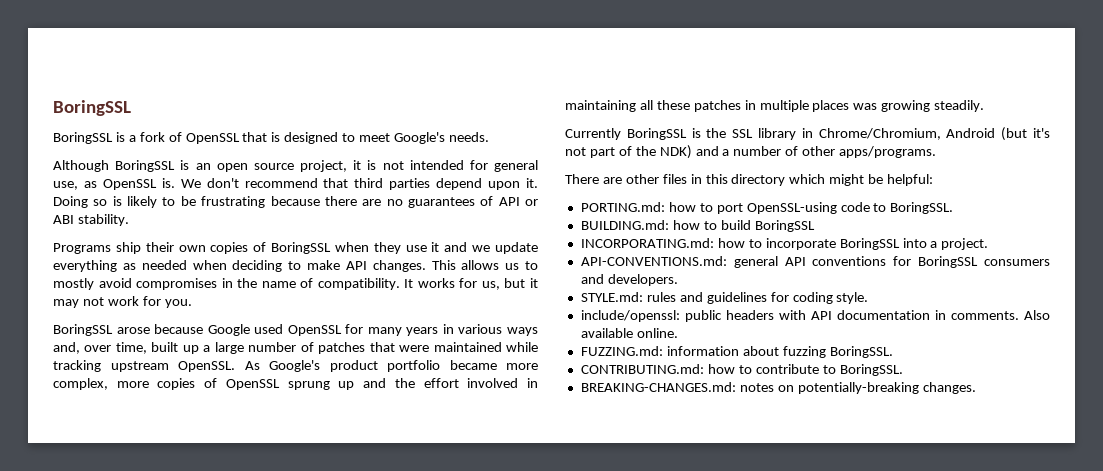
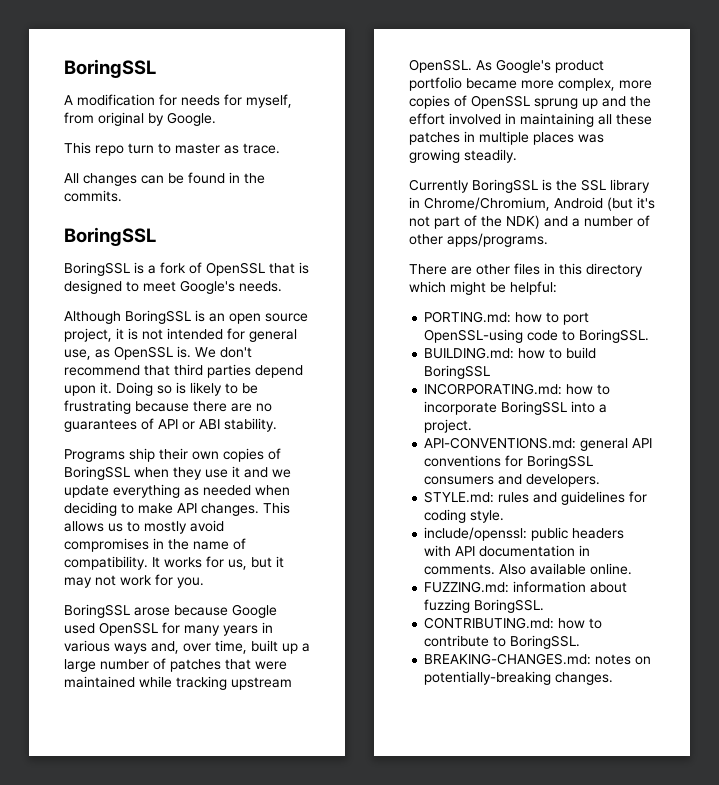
[53,100,131,116] BoringSSL -> [64,59,156,78] [64,94,292,108] [64,112,216,126] [64,142,280,156] [64,172,265,186] [64,190,122,202] [64,227,156,246] BoringSSL // A modification for needs for myself, from original by Google. // This repo turn to master as trace. // All changes can be found in the commits. // BoringSSL

